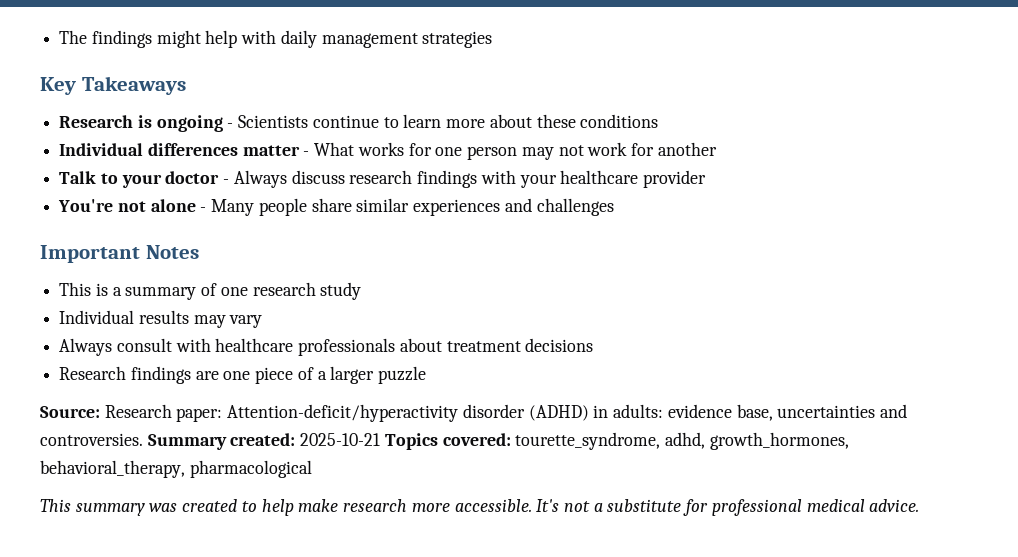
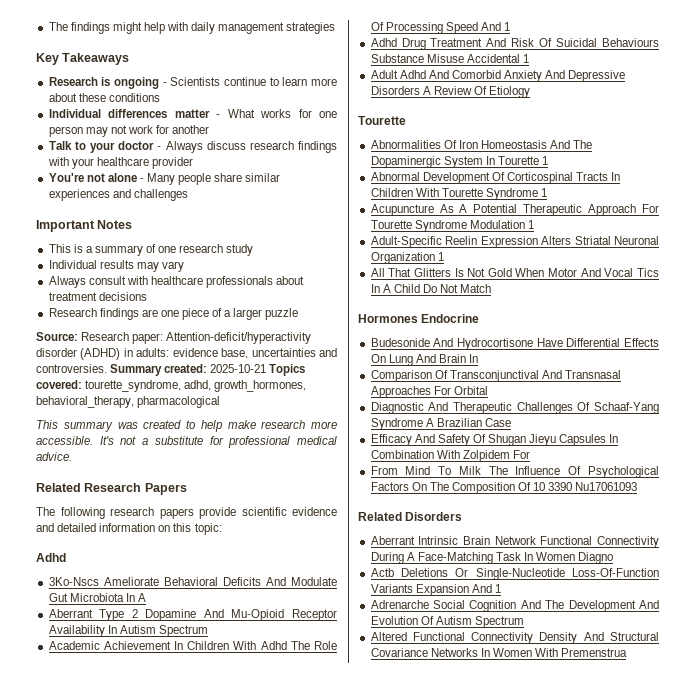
(920, 505) none -> [36,483,187,495] [36,507,337,519] [36,523,222,535] [36,553,66,562] [48,577,337,586] [48,593,146,602] [48,609,338,621] [48,625,208,637] [48,641,338,650] [370,22,511,34] [370,38,659,50] [370,54,529,63] [370,70,626,82] [370,86,531,98] [358,116,406,125] [370,140,593,149] [370,156,549,168] [370,172,621,184] [370,188,548,200] [370,204,659,216] [370,220,534,232] [370,236,659,248] [370,252,444,264] [370,268,659,277] [370,284,492,293] [358,314,480,323] [370,338,659,350] [370,354,479,366] [370,370,622,382] [370,386,488,398] [370,402,659,414] [370,418,511,430] [370,434,619,446] [370,450,530,462] [370,466,659,478] [370,482,638,494] [358,512,463,521] [370,536,659,548] [370,552,614,564] [370,568,659,580] [370,584,501,596] [370,600,659,612] [370,616,524,628] [370,632,659,644] [370,648,628,657] // Related Research Papers // The following research papers provide scientific evidence and detailed information on this topic: // Adhd // 3Ko-Nscs Ameliorate Behavioral Deficits And Modulate Gut Microbiota In A // Aberrant Type 2 Dopamine And Mu-Opioid Receptor Availability In Autism Spectrum // Academic Achievement In Children With Adhd The Role Of Processing Speed And 1 // Adhd Drug Treatment And Risk Of Suicidal Behaviours Substance Misuse Accidental 1 // Adult Adhd And Comorbid Anxiety And Depressive Disorders A Review Of Etiology // Tourette // Abnormalities Of Iron Homeostasis And The Dopaminergic System In Tourette 1 // Abnormal Development Of Corticospinal Tracts In Children With Tourette Syndrome 1 // Acupuncture As A Potential Therapeutic Approach For Tourette Syndrome Modulation 1 // Adult-Specific Reelin Expression Alters Striatal Neuronal Organization 1 // All That Glitters Is Not Gold When Motor And Vocal Tics In A Child Do Not Match // Hormones Endocrine // Budesonide And Hydrocortisone Have Differential Effects On Lung And Brain In // Comparison Of Transconjunctival And Transnasal Approaches For Orbital // Diagnostic And Therapeutic Challenges Of Schaaf-Yang Syndrome A Brazilian Case // Efficacy And Safety Of Shugan Jieyu Capsules In Combination With Zolpidem For // From Mind To Milk The Influence Of Psychological Factors On The Composition Of 10 3390 Nu17061093 // Related Disorders // Aberrant Intrinsic Brain Network Functional Connectivity During A Face-Matching Task In Women Diagno // Actb Deletions Or Single-Nucleotide Loss-Of-Function Variants Expansion And 1 // Adrenarche Social Cognition And The Development And Evolution Of Autism Spectrum // Altered Functional Connectivity Density And Structural Covariance Networks In Women With Premenstrua

